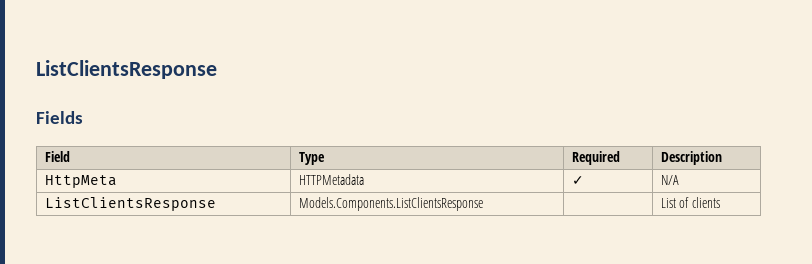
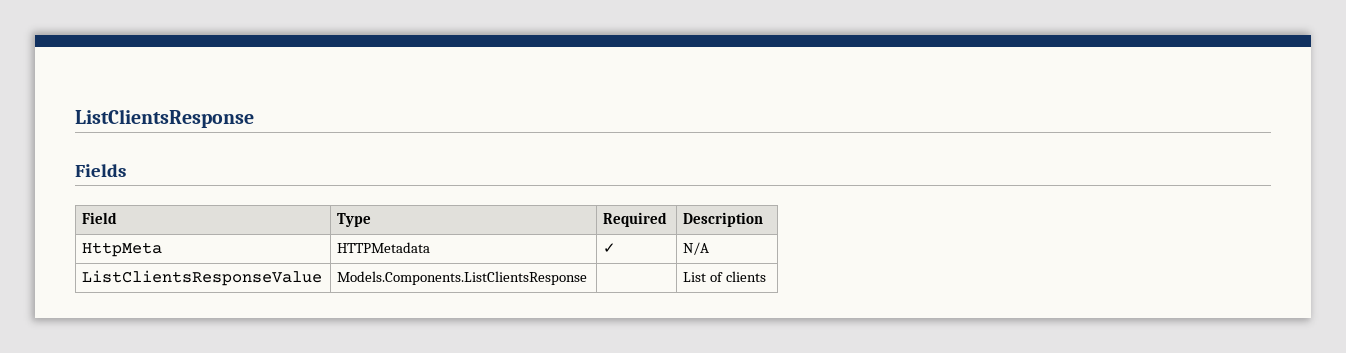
[44,197,216,211] ListClientsResponse -> [82,270,323,286] ListClientsResponseValue

